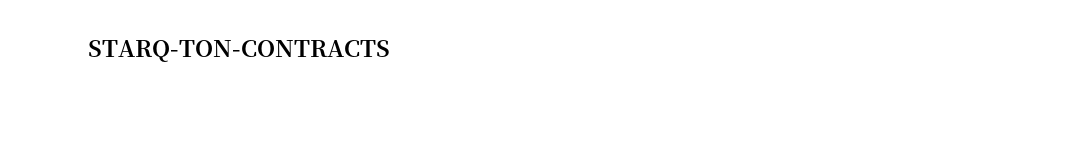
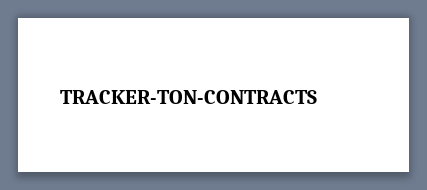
[88,40,390,62] STARQ-TON-CONTRACTS -> [60,90,317,104] TRACKER-TON-CONTRACTS

